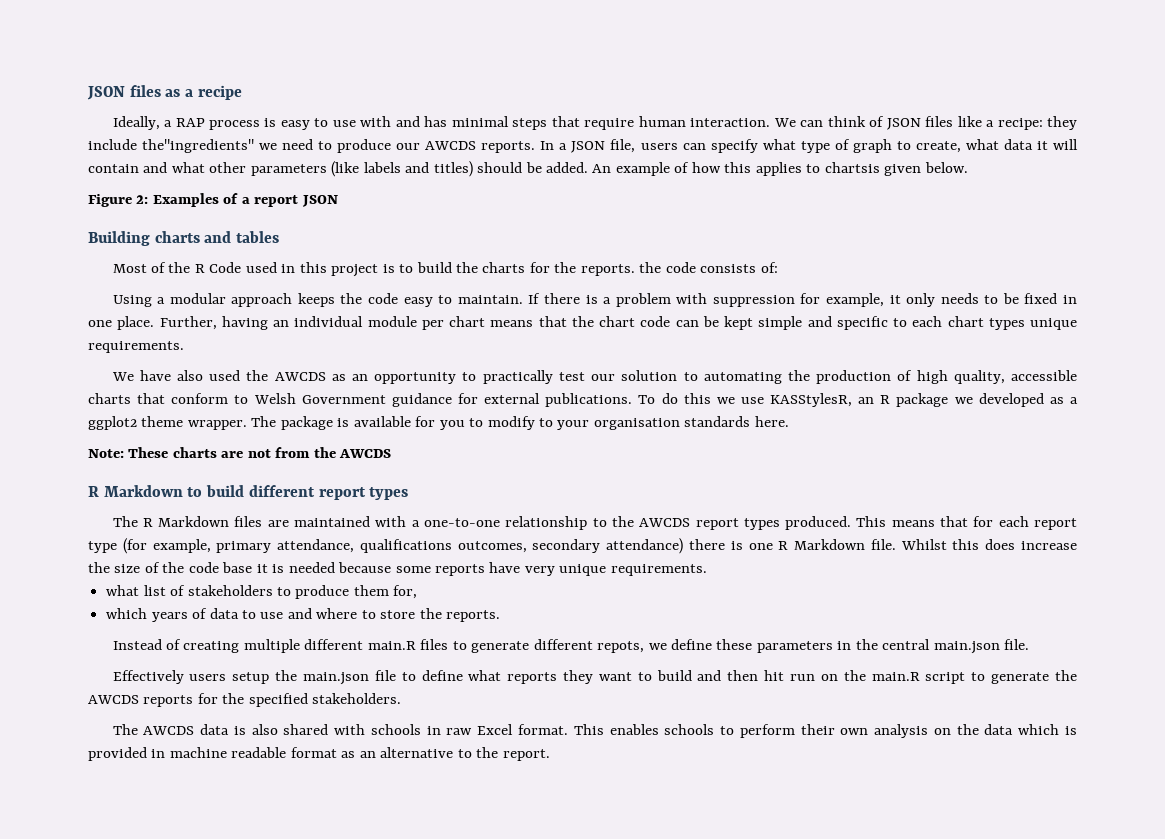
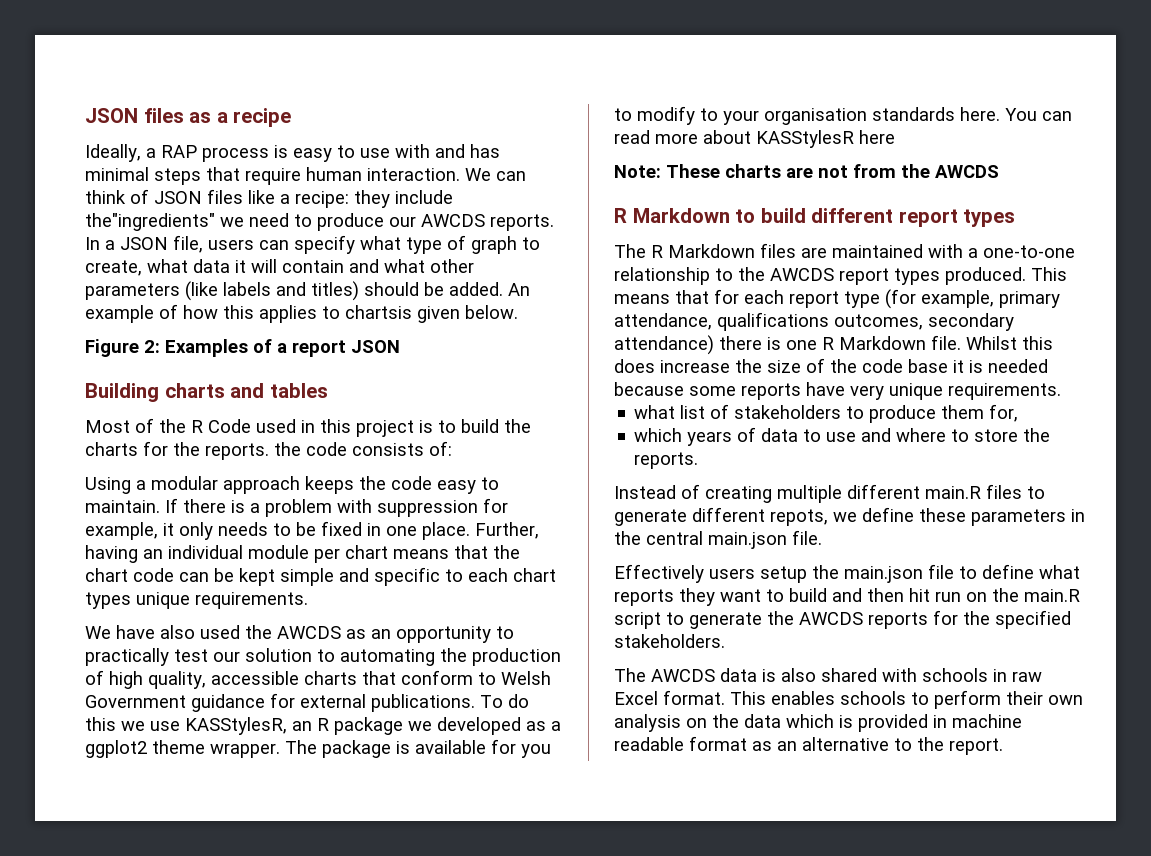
(789, 421) none -> [1005,108,1072,121] [614,130,895,148] You can read more about KASStylesR here

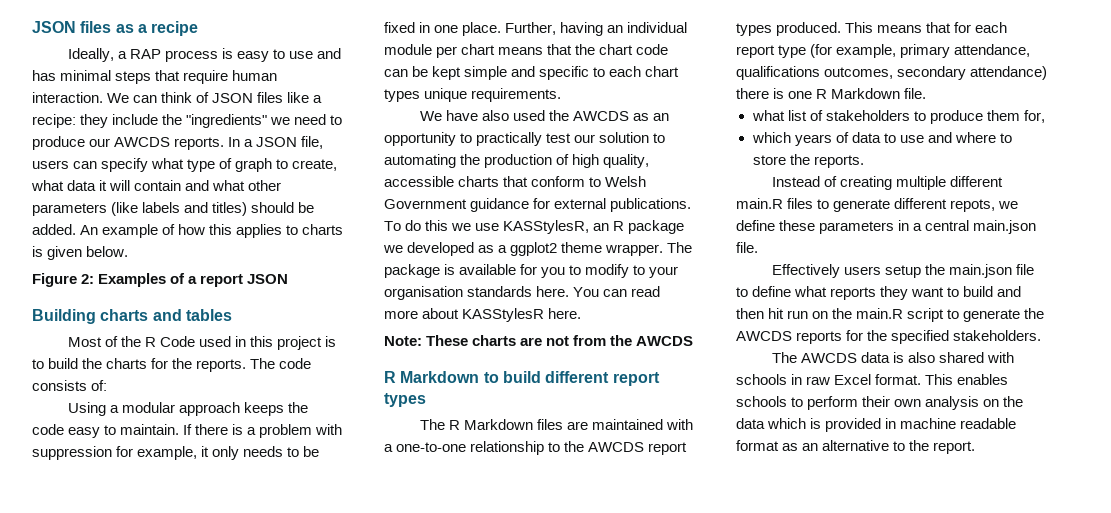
[395,144,430,158] with -> (314, 55) none
[85,213,215,231] the"ingredients" -> [162,114,268,128] the "ingredients"
[345,305,412,319] chartsis -> [302,224,344,235] [32,246,43,257] charts is
[274,442,301,456] the -> [250,358,276,369] The
[859,130,895,144] here -> [548,308,582,319] here.
[966,336,1053,350] [614,358,1048,373] [614,382,1061,400] Whilst this does increase the size of the code base it is needed because some reports have very unique requirements. -> (927, 93) none
[614,531,641,545] the -> [913,223,923,231] a

